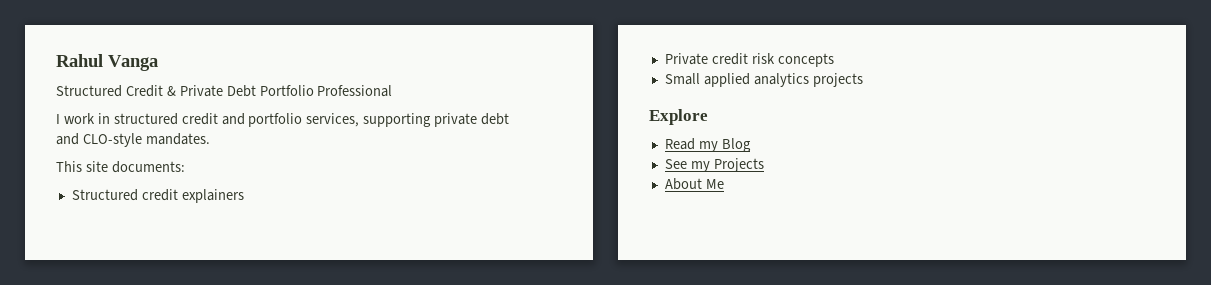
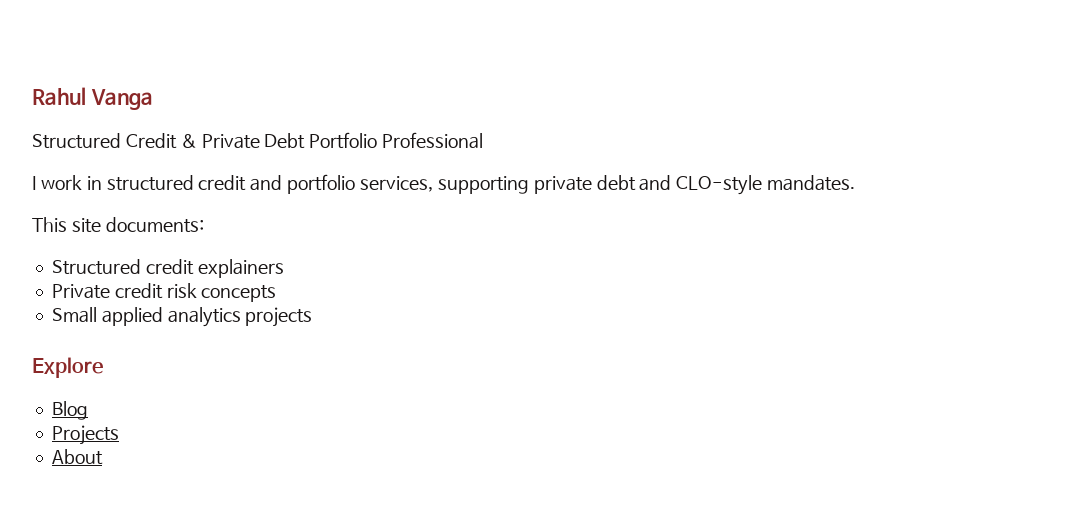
[664,138,718,152] Read my -> (103, 367) none
[664,159,710,172] See my -> (88, 410) none
[705,179,724,189] Me -> (103, 457) none

